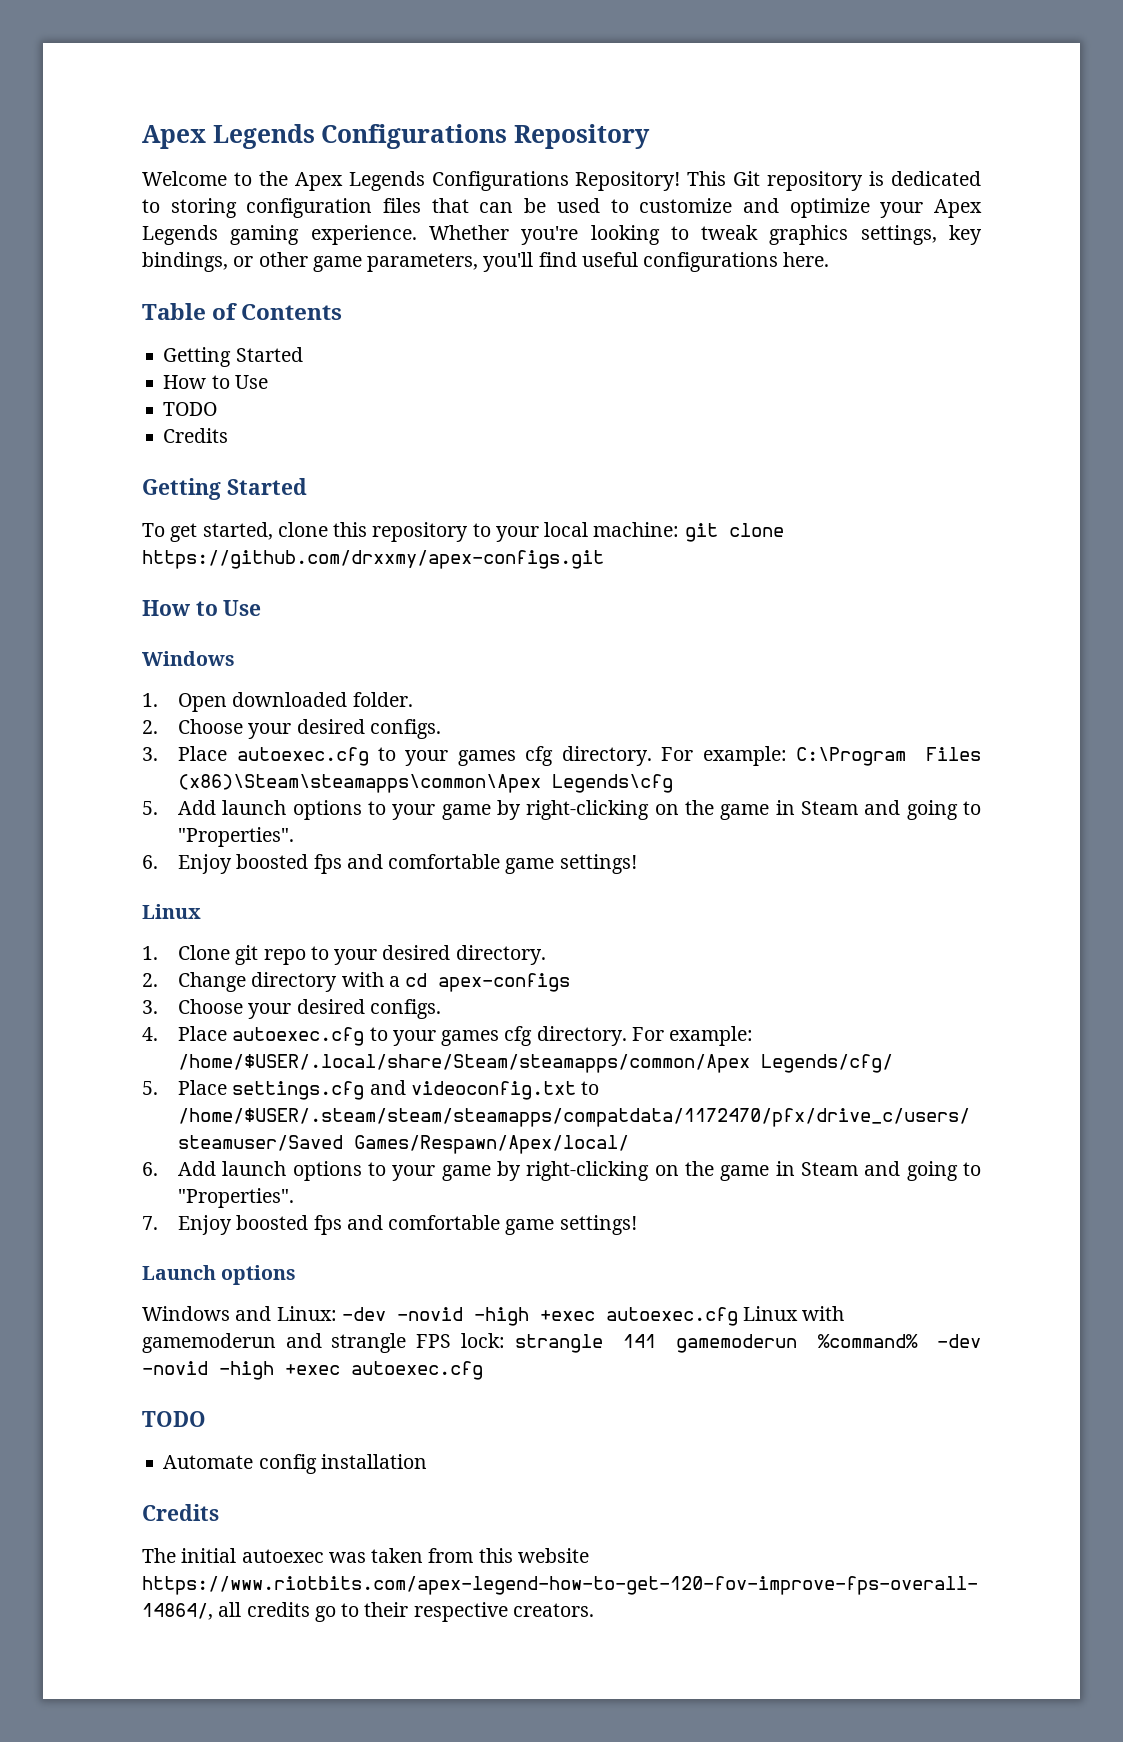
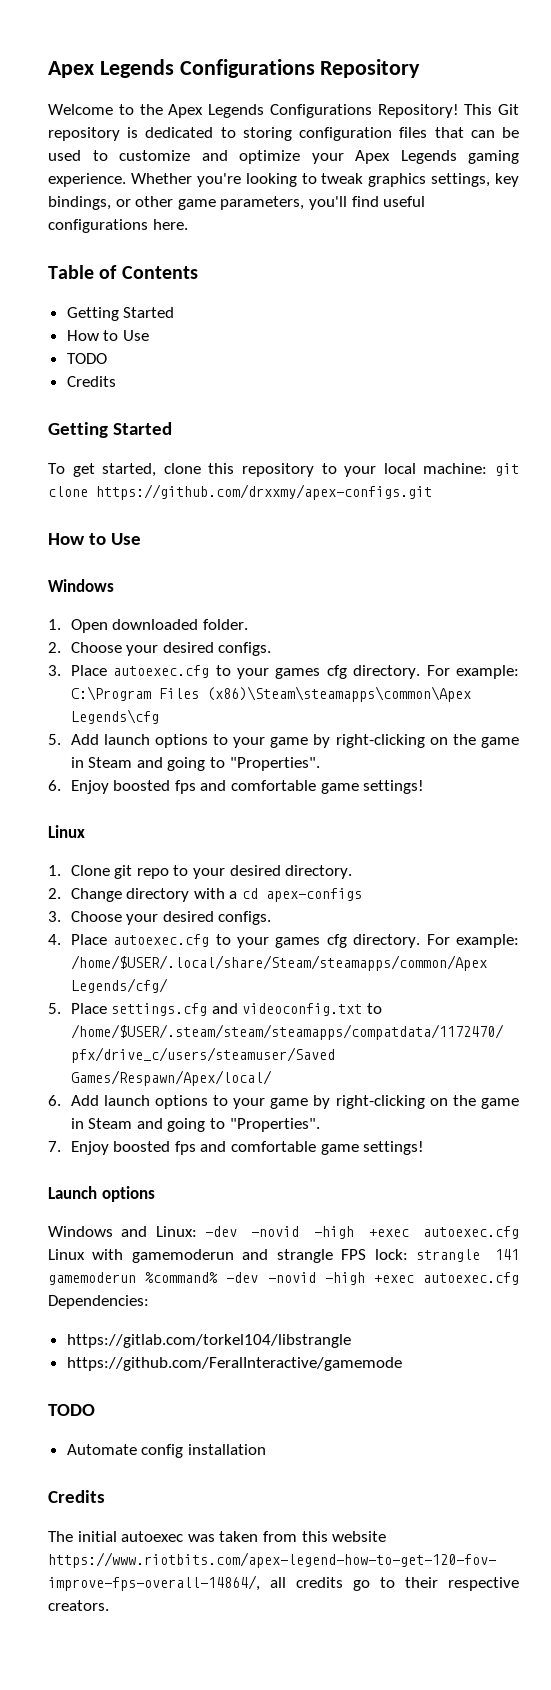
(483, 1370) none -> [48,1295,149,1309] [66,1334,351,1348] [66,1357,402,1371] Dependencies: // https://gitlab.com/torkel104/libstrangle // https://github.com/FeralInteractive/gamemode

